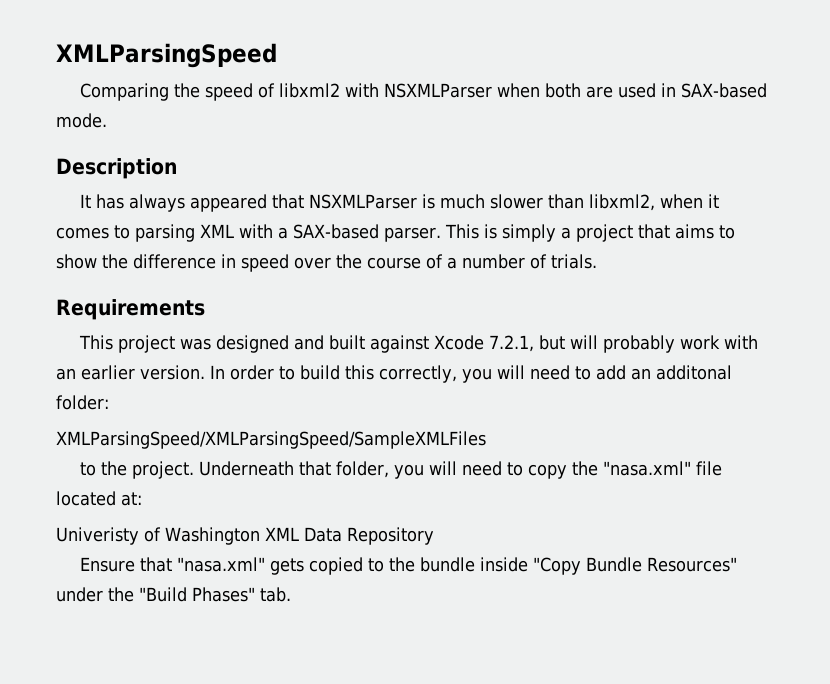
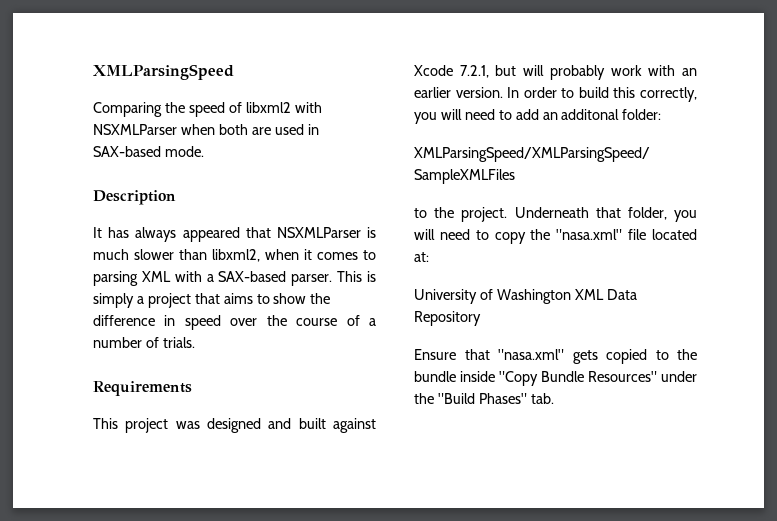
[56,527,139,545] Univeristy -> [414,289,477,304] University

